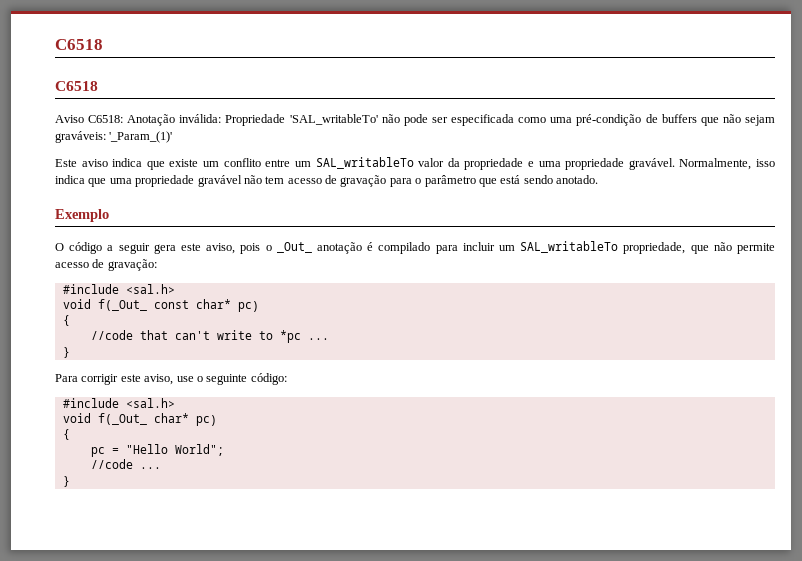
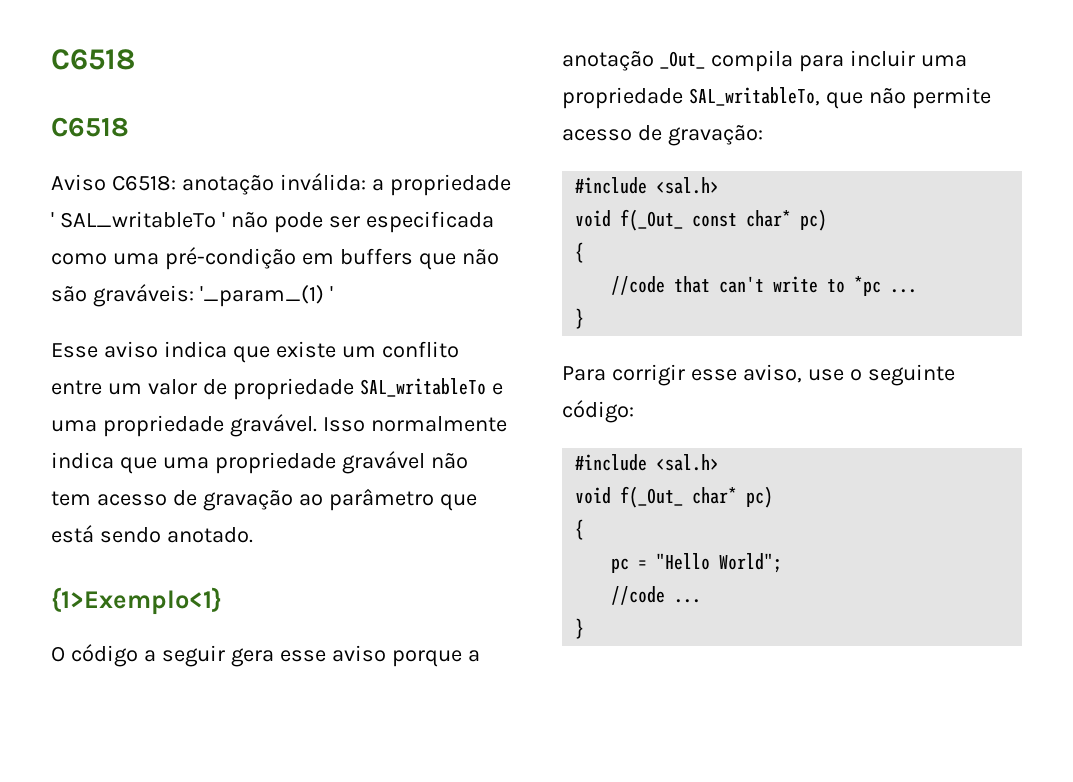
[127,114,378,126] Anotação inválida: Propriedade 'SAL_writableTo' -> [181,173,511,196] [51,211,225,228] anotação inválida: a propriedade ' SAL_writableTo '
[645,114,658,123] de -> [301,253,334,265] em
[745,115,776,126] [55,131,173,143] [55,159,77,167] sejam graváveis: '_Param_(1)' // Este -> [51,284,333,307] [51,343,98,358] são graváveis: '_param_(1) ' // Esse
[315,157,524,170] SAL_writableTo valor da propriedade -> [147,378,486,400] valor de propriedade SAL_writableTo
[679,158,775,170] Normalmente, isso -> [322,416,507,432] Isso normalmente
[389,178,422,187] para o -> [298,494,323,506] ao
[55,209,109,222] Exemplo -> [51,587,222,615] {1>Exemplo<1}
[181,241,686,254] este aviso, pois o _Out_ anotação é compilado para incluir um SAL_writableTo propriedade, -> [279,645,480,667] [562,50,967,72] [562,87,820,109] esse aviso porque a anotação _Out_ compila para incluir uma propriedade SAL_writableTo,
[120,374,141,382] este -> [690,369,737,381] esse

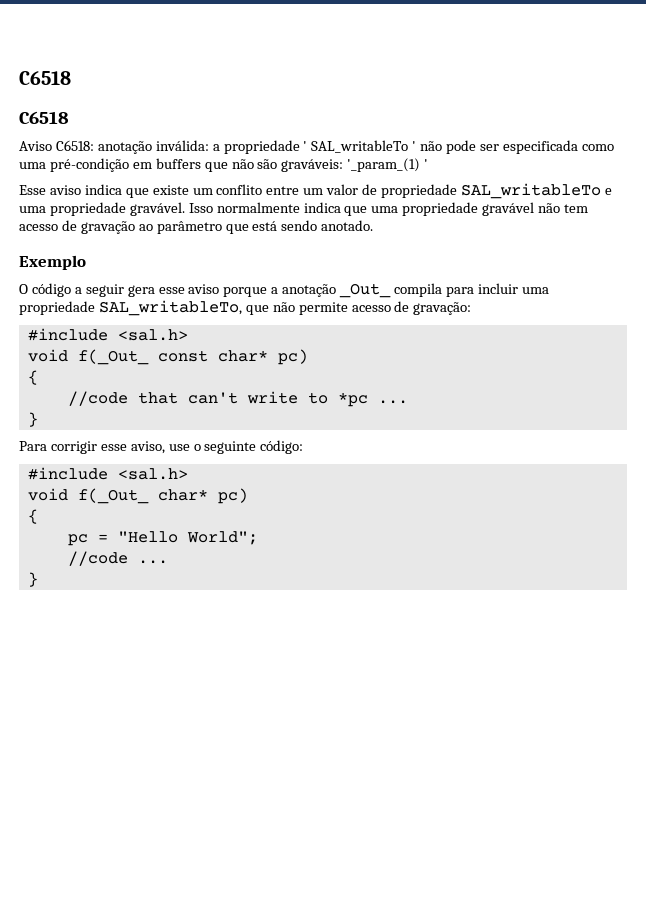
[51,587,222,615] {1>Exemplo<1} -> [19,255,86,270] Exemplo

